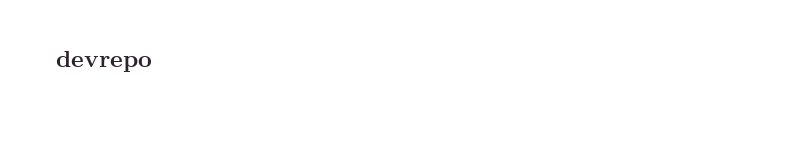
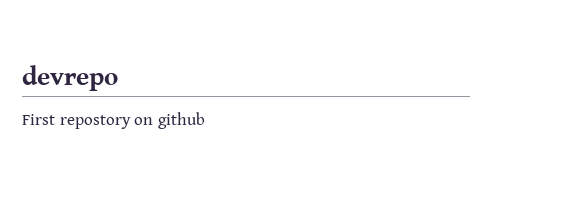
(152, 61) none -> [22,112,205,129] // First repostory on github

